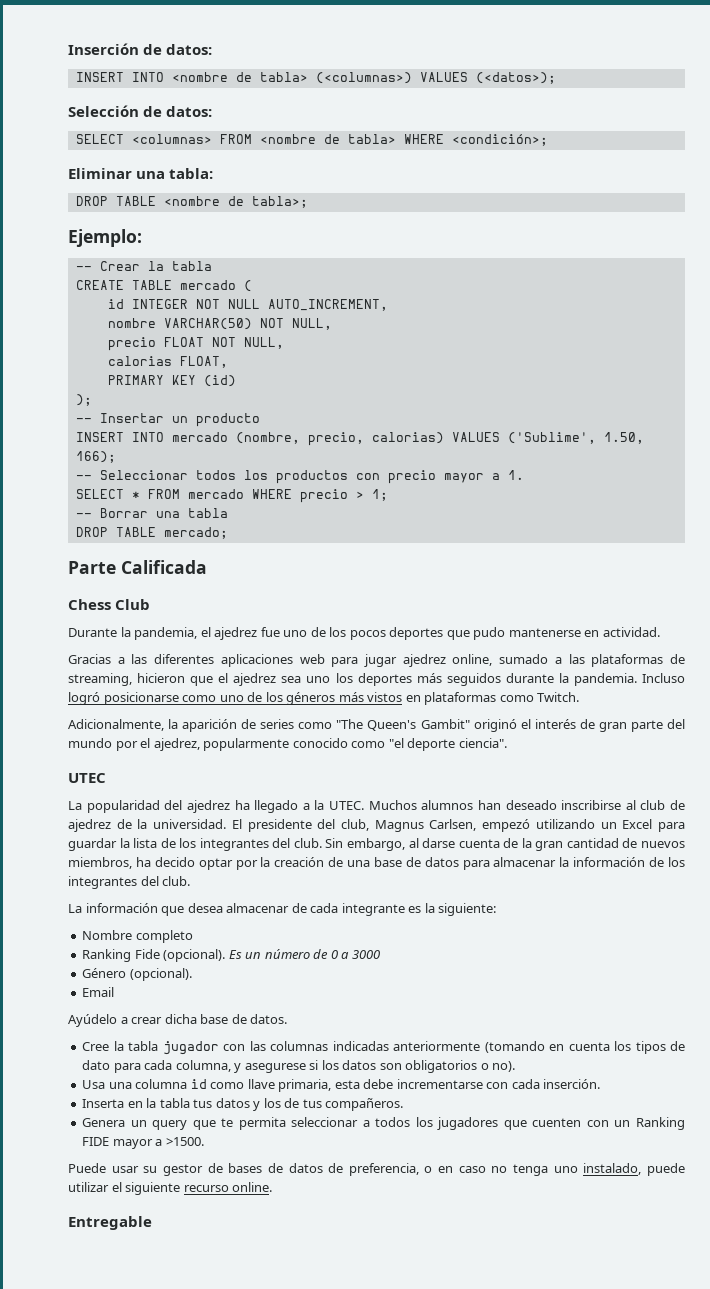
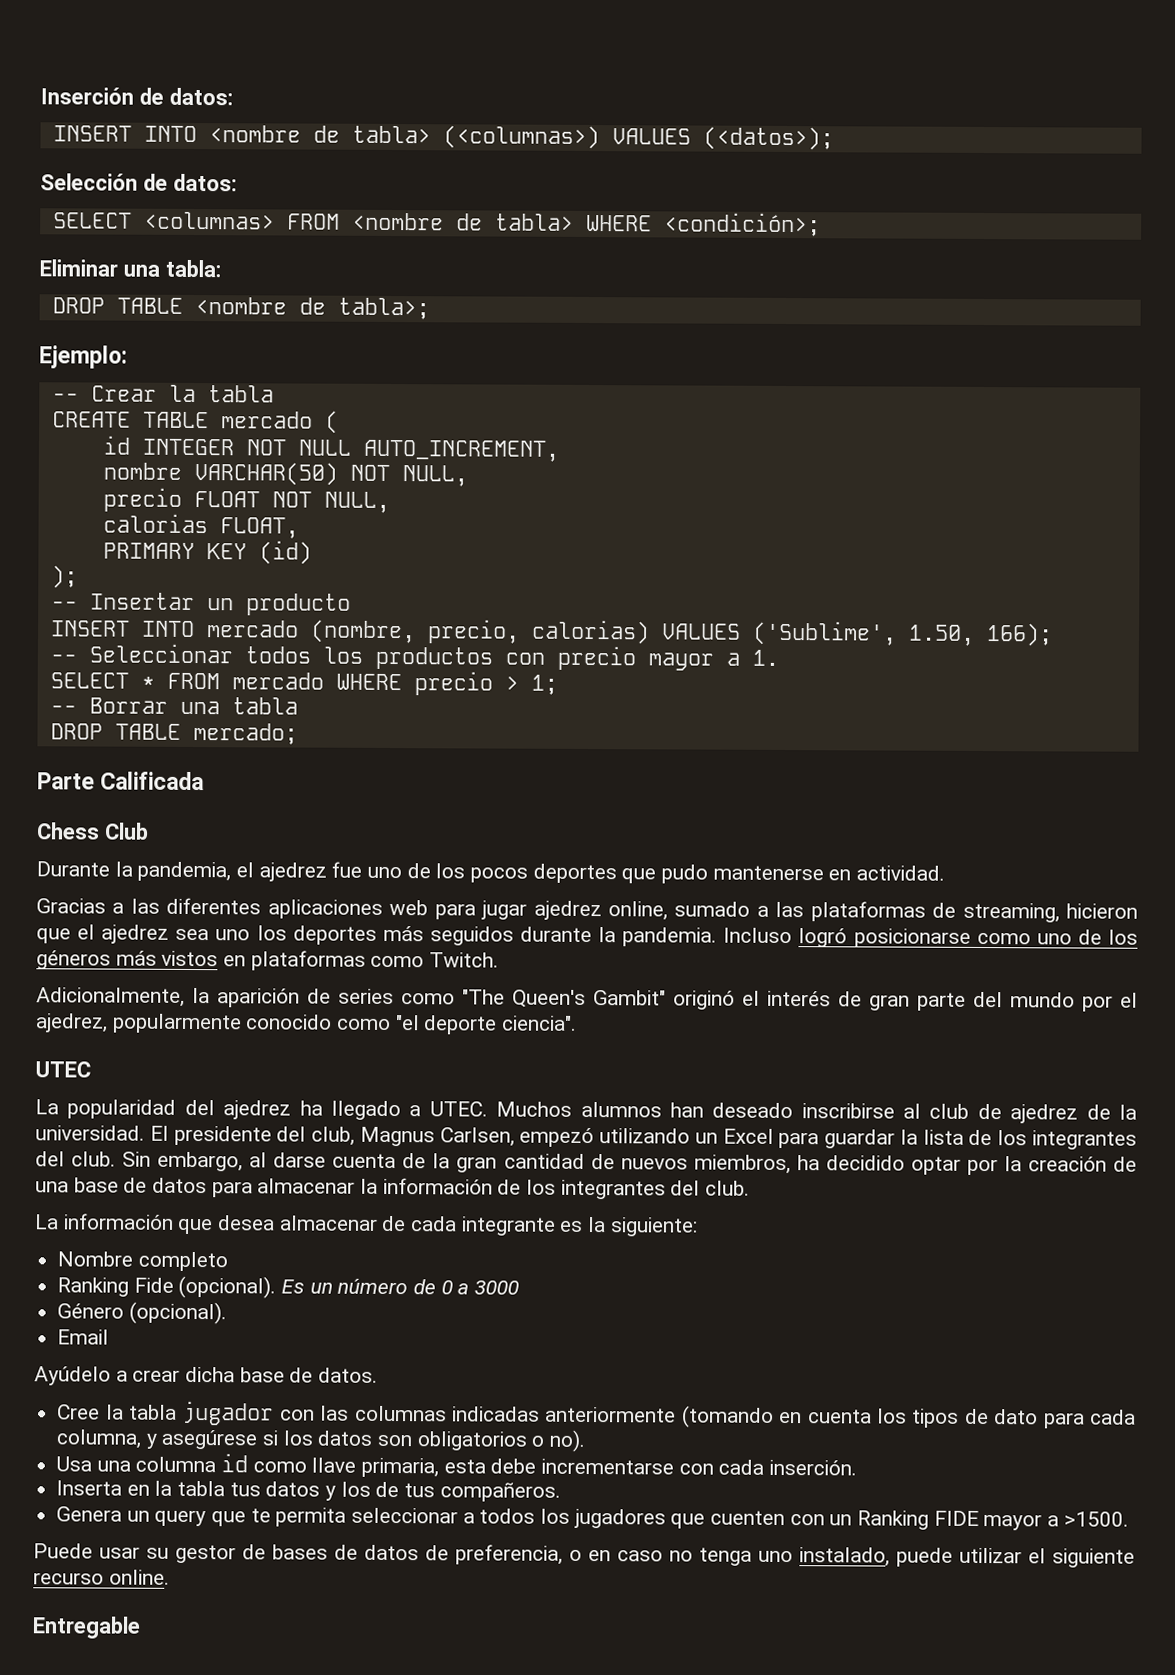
[314,800,325,810] la -> (422, 1111) none
[154,857,195,867] decido -> [825,1155,905,1171] decidido
[244,1063,306,1073] asegurese -> [161,1429,258,1450] asegúrese

